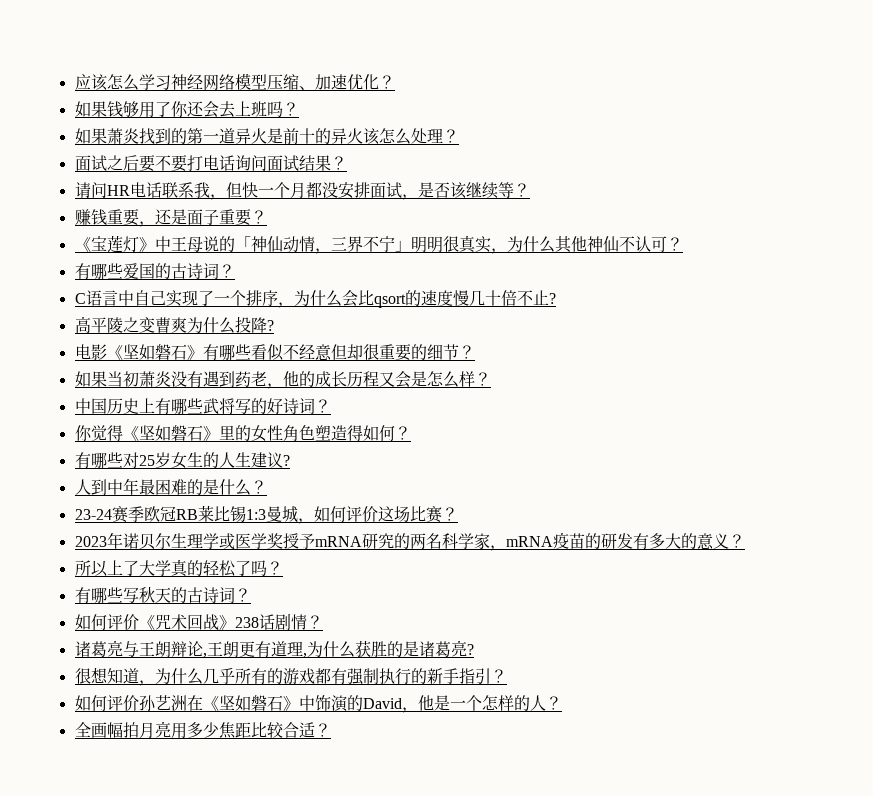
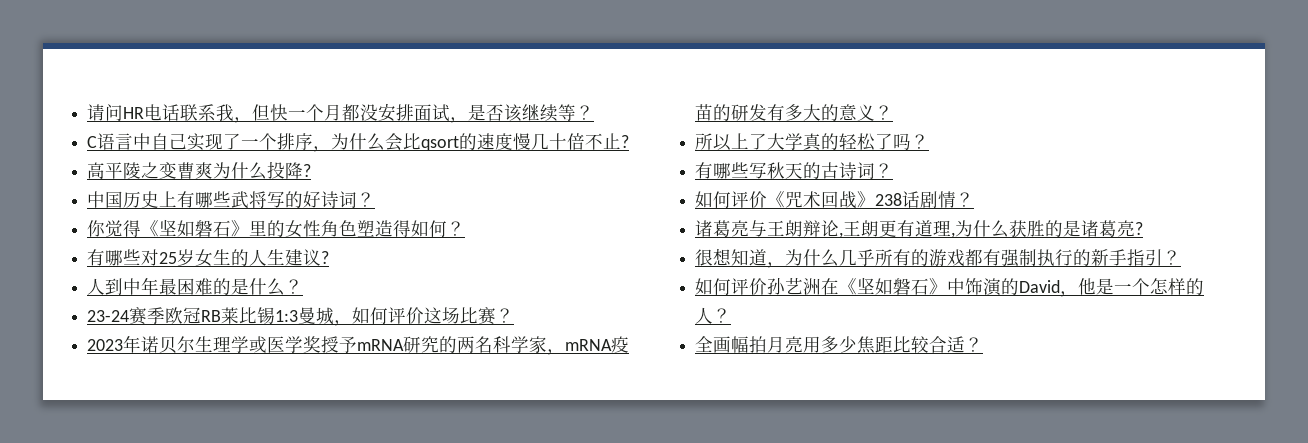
[74,73,395,91] [74,101,299,118] [74,128,459,145] [74,155,347,172] 应该怎么学习神经网络模型压缩、加速优化？ // 如果钱够用了你还会去上班吗？ // 如果萧炎找到的第一道异火是前十的异火该怎么处理？ // 面试之后要不要打电话询问面试结果？ // -> (87, 112) none
[74,209,267,227] [74,235,683,254] [74,263,235,280] // 赚钱重要，还是面子重要？ // 《宝莲灯》中王母说的「神仙动情，三界不宁」明明很真实，为什么其他神仙不认可？ // 有哪些爱国的古诗词？ -> (595, 112) none
[74,344,475,361] [74,371,491,389] // 电影《坚如磐石》有哪些看似不经意但却很重要的细节？ // 如果当初萧炎没有遇到药老，他的成长历程又会是怎么样？ -> (312, 170) none

